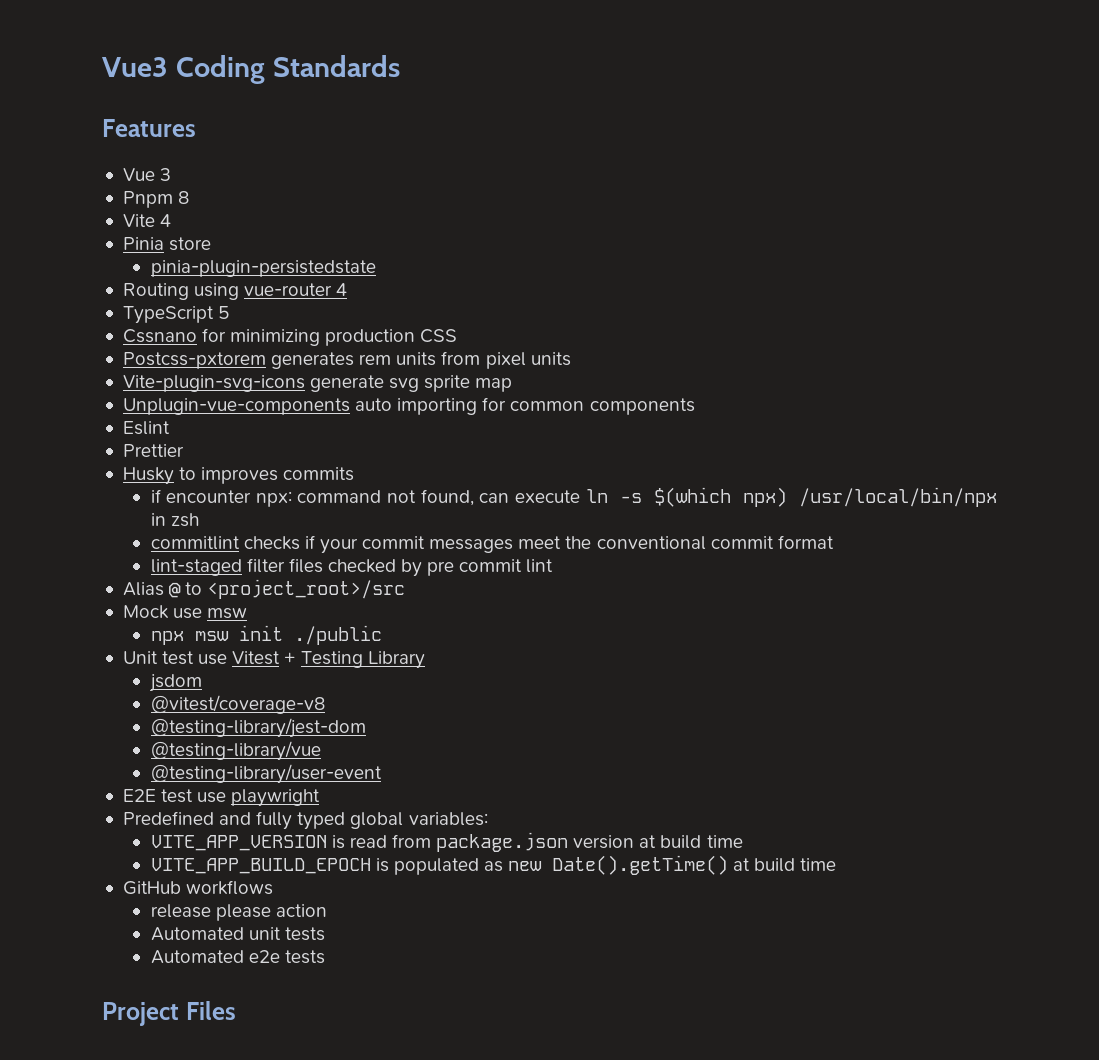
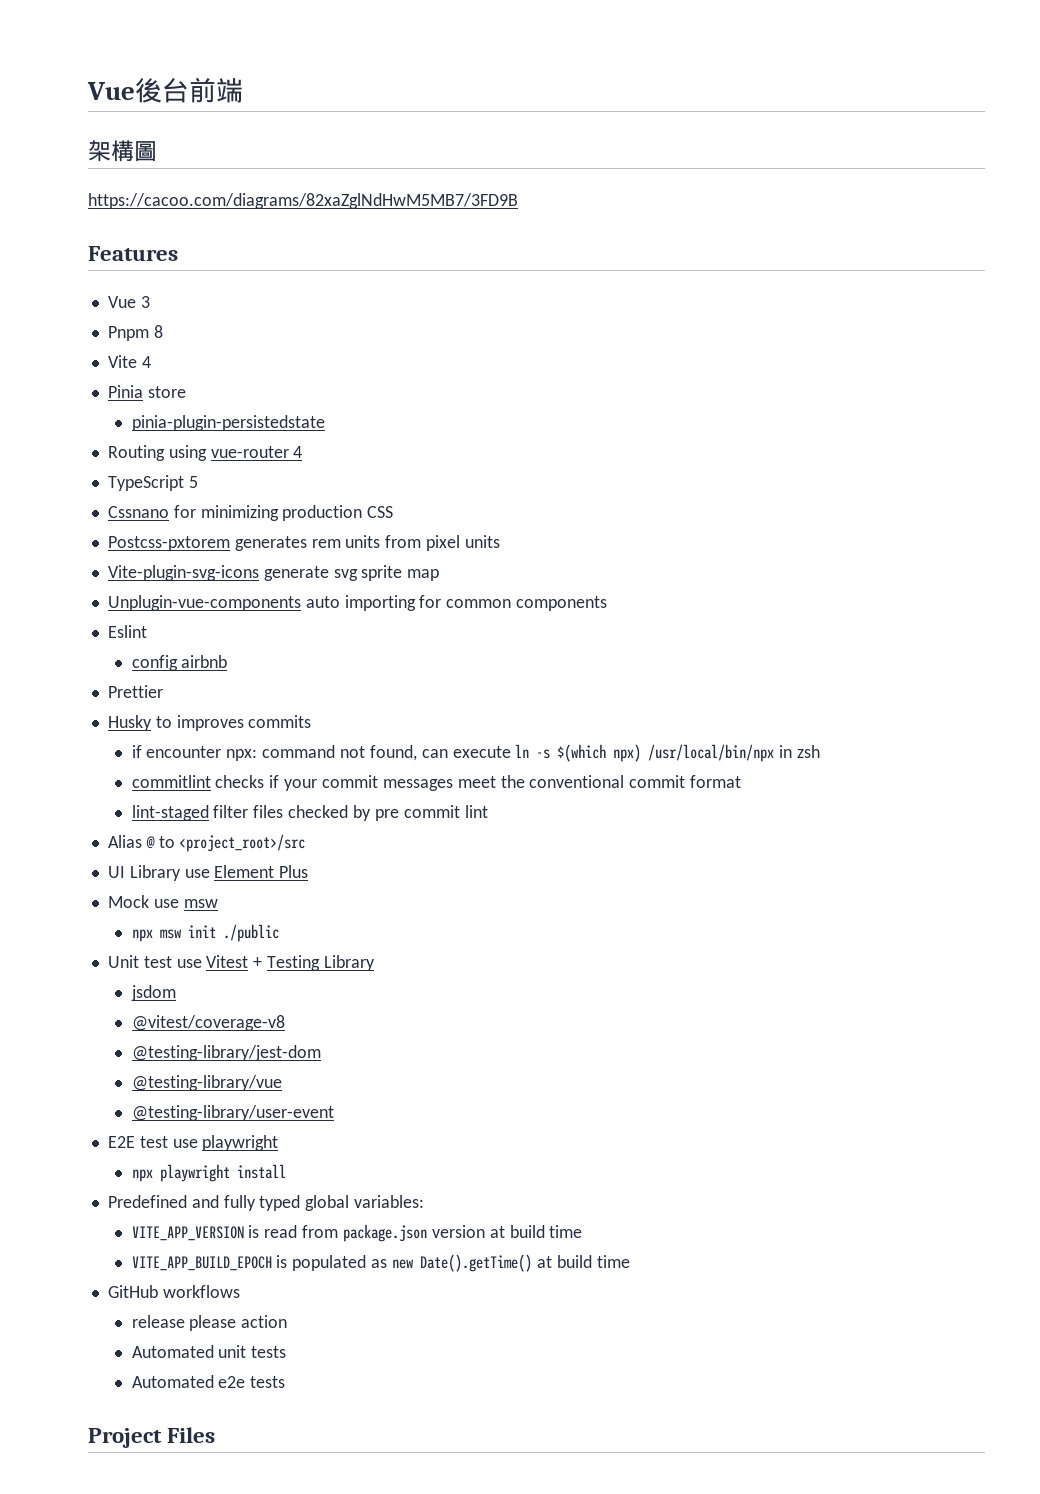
[102,55,400,84] Vue3 Coding Standards -> [87,77,243,103] [88,140,157,162] [88,193,518,209] Vue後台前端 // 架構圖 // https://cacoo.com/diagrams/82xaZglNdHwM5MB7/3FD9B
(170, 428) none -> [131,655,228,671] // config airbnb
(406, 589) none -> [107,865,309,881] // UI Library use Element Plus
(321, 798) none -> [131,1164,286,1182] // npx playwright install

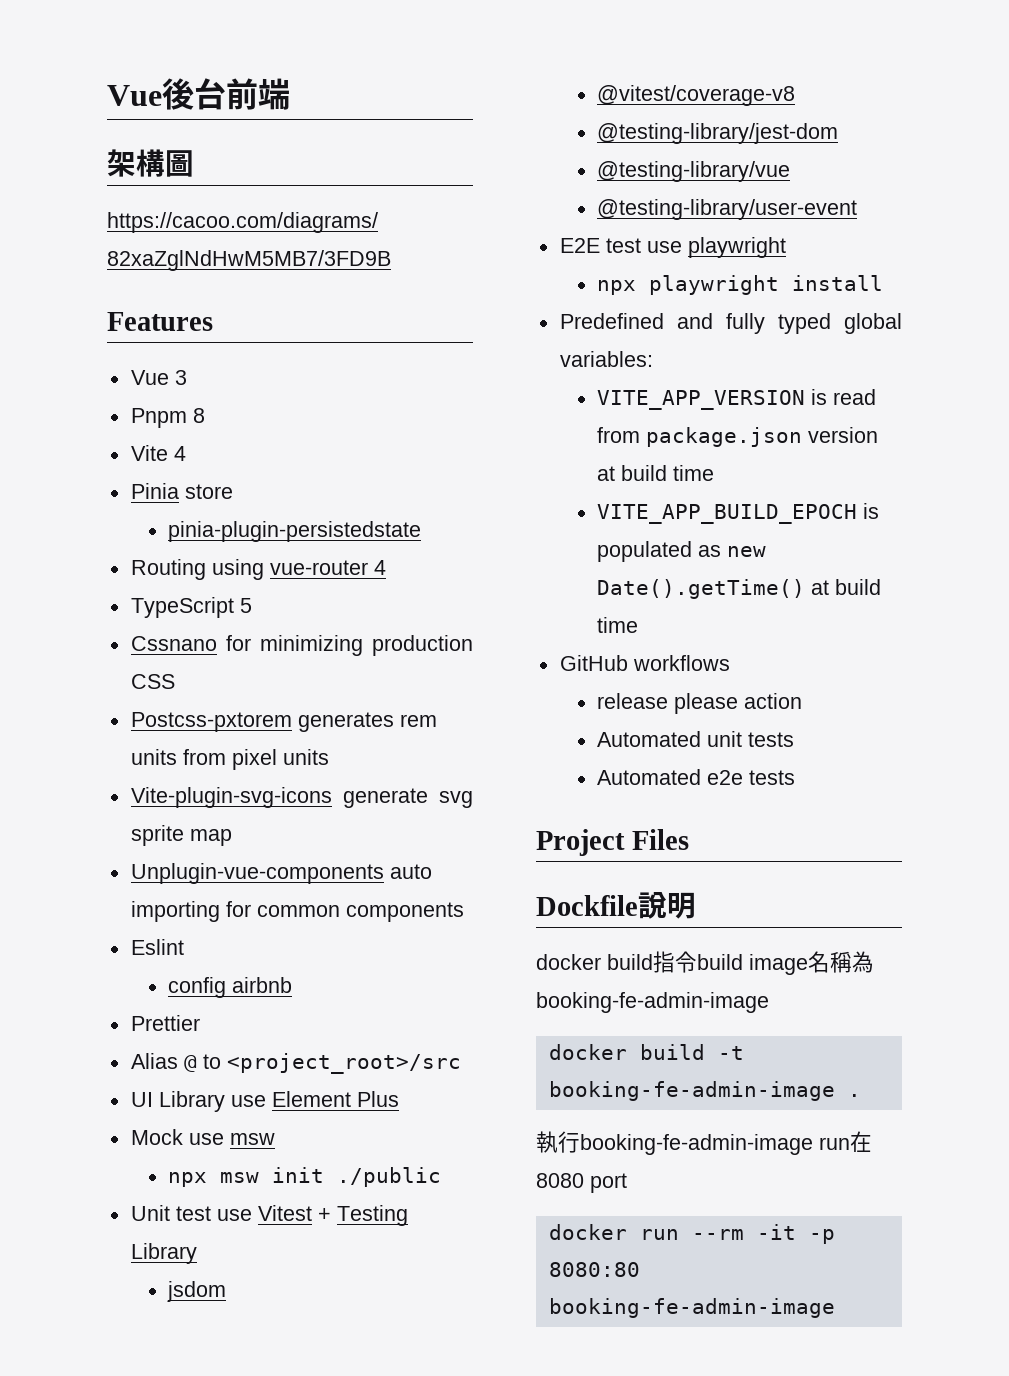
[107,715,312,731] [131,744,821,762] [131,775,742,791] [131,805,488,821] // Husky to improves commits // if encounter npx: command not found, can execute ln -s $(which npx) /usr/local/bin/npx in zsh // commitlint checks if your commit messages meet the conventional commit format // lint-staged filter files checked by pre commit lint -> (200, 1023) none
(216, 1435) none -> [536,892,696,919] [536,951,874,975] [536,992,769,1013] [548,1044,744,1060] [548,1081,861,1101] [536,1131,872,1155] [536,1173,627,1193] [548,1224,835,1244] [548,1262,640,1277] [548,1298,835,1318] // Dockfile說明 // docker build指令build image名稱為booking-fe-admin-image // docker build -t booking-fe-admin-image . // 執行booking-fe-admin-image run在8080 port // docker run --rm -it -p 8080:80 booking-fe-admin-image

